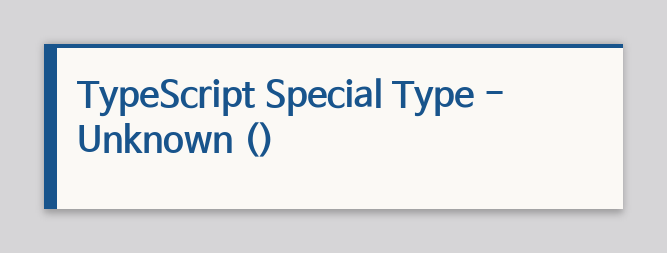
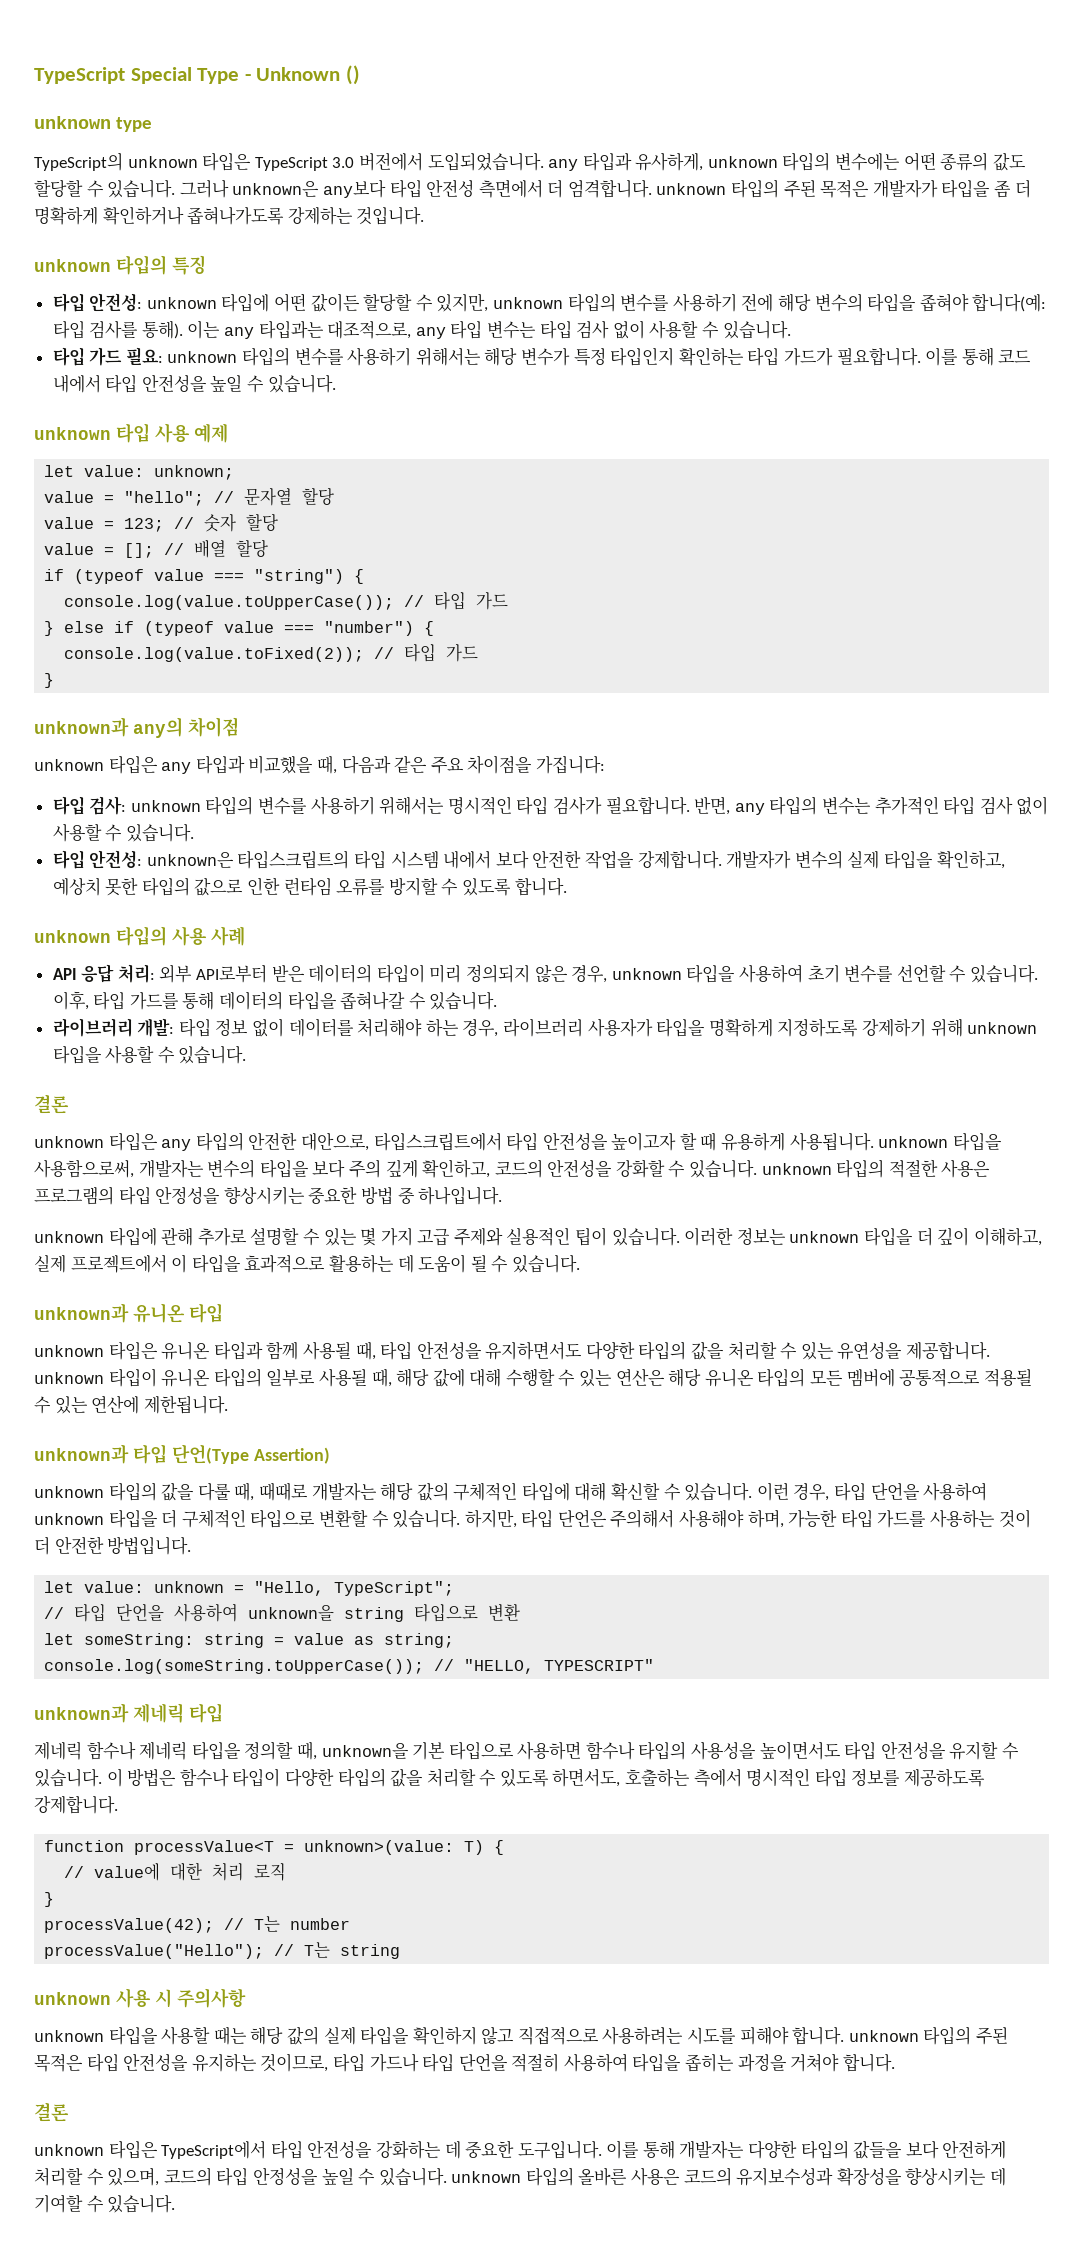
(275, 139) none -> [34,116,152,132] [34,152,1026,171] [34,179,1031,198] [34,206,425,225] [34,255,206,275] [52,293,1047,312] [52,320,791,339] [52,347,1032,366] [52,374,336,393] [34,423,228,443] [44,465,235,480] [44,487,335,506] [44,513,279,532] [44,539,269,558] [44,569,365,584] [64,592,509,610] [44,621,435,636] [64,644,479,662] [44,673,55,688] [34,717,239,738] [34,755,605,774] [52,796,1049,815] [52,823,194,842] [52,850,1005,869] [52,877,567,896] [34,926,245,946] [52,964,1038,983] [52,991,498,1010] [52,1018,1038,1037] [52,1045,247,1064] [34,1094,69,1114] [34,1132,1002,1151] [34,1159,991,1178] [34,1186,503,1205] [34,1227,1042,1246] [34,1254,580,1273] [34,1303,223,1323] [34,1341,991,1360] [34,1368,1032,1387] [34,1395,228,1414] [34,1444,330,1464] [34,1482,988,1501] [34,1509,1031,1528] [34,1536,192,1555] [44,1581,455,1596] [44,1603,521,1622] [44,1633,455,1648] [44,1659,655,1674] [34,1703,223,1723] [34,1741,1020,1760] [34,1768,986,1787] [34,1795,118,1814] [44,1840,505,1855] [64,1862,287,1881] [44,1892,55,1907] [44,1916,351,1933] [44,1942,401,1959] [34,1988,246,2008] [34,2026,1009,2045] [34,2053,895,2072] [34,2102,69,2122] [34,2140,1007,2159] [34,2167,1007,2186] [34,2194,176,2213] // unknown type // TypeScript의 unknown 타입은 TypeScript 3.0 버전에서 도입되었습니다. any 타입과 유사하게, unknown 타입의 변수에는 어떤 종류의 값도 할당할 수 있습니다. 그러나 unknown은 any보다 타입 안전성 측면에서 더 엄격합니다. unknown 타입의 주된 목적은 개발자가 타입을 좀 더 명확하게 확인하거나 좁혀나가도록 강제하는 것입니다. // unknown 타입의 특징 // 타입 안전성: unknown 타입에 어떤 값이든 할당할 수 있지만, unknown 타입의 변수를 사용하기 전에 해당 변수의 타입을 좁혀야 합니다(예: 타입 검사를 통해). 이는 any 타입과는 대조적으로, any 타입 변수는 타입 검사 없이 사용할 수 있습니다. // 타입 가드 필요: unknown 타입의 변수를 사용하기 위해서는 해당 변수가 특정 타입인지 확인하는 타입 가드가 필요합니다. 이를 통해 코드 내에서 타입 안전성을 높일 수 있습니다. // unknown 타입 사용 예제 // let value: unknown; // value = "hello"; // 문자열 할당 // value = 123; // 숫자 할당 // value = []; // 배열 할당 // if (typeof value === "string") { // console.log(value.toUpperCase()); // 타입 가드 // } else if (typeof value === "number") { // console.log(value.toFixed(2)); // 타입 가드 // } // unknown과 any의 차이점 // unknown 타입은 any 타입과 비교했을 때, 다음과 같은 주요 차이점을 가집니다: // 타입 검사: unknown 타입의 변수를 사용하기 위해서는 명시적인 타입 검사가 필요합니다. 반면, any 타입의 변수는 추가적인 타입 검사 없이 사용할 수 있습니다. // 타입 안전성: unknown은 타입스크립트의 타입 시스템 내에서 보다 안전한 작업을 강제합니다. 개발자가 변수의 실제 타입을 확인하고, 예상치 못한 타입의 값으로 인한 런타임 오류를 방지할 수 있도록 합니다. // unknown 타입의 사용 사례 // API 응답 처리: 외부 API로부터 받은 데이터의 타입이 미리 정의되지 않은 경우, unknown 타입을 사용하여 초기 변수를 선언할 수 있습니다. 이후, 타입 가드를 통해 데이터의 타입을 좁혀나갈 수 있습니다. // 라이브러리 개발: 타입 정보 없이 데이터를 처리해야 하는 경우, 라이브러리 사용자가 타입을 명확하게 지정하도록 강제하기 위해 unknown 타입을 사용할 수 있습니다. // 결론 // unknown 타입은 any 타입의 안전한 대안으로, 타입스크립트에서 타입 안전성을 높이고자 할 때 유용하게 사용됩니다. unknown 타입을 사용함으로써, 개발자는 변수의 타입을 보다 주의 깊게 확인하고, 코드의 안전성을 강화할 수 있습니다. unknown 타입의 적절한 사용은 프로그램의 타입 안정성을 향상시키는 중요한 방법 중 하나입니다. // unknown 타입에 관해 추가로 설명할 수 있는 몇 가지 고급 주제와 실용적인 팁이 있습니다. 이러한 정보는 unknown 타입을 더 깊이 이해하고, 실제 프로젝트에서 이 타입을 효과적으로 활용하는 데 도움이 될 수 있습니다. // unknown과 유니온 타입 // unknown 타입은 유니온 타입과 함께 사용될 때, 타입 안전성을 유지하면서도 다양한 타입의 값을 처리할 수 있는 유연성을 제공합니다. unknown 타입이 유니온 타입의 일부로 사용될 때, 해당 값에 대해 수행할 수 있는 연산은 해당 유니온 타입의 모든 멤버에 공통적으로 적용될 수 있는 연산에 제한됩니다. // unknown과 타입 단언(Type Assertion) // unknown 타입의 값을 다룰 때, 때때로 개발자는 해당 값의 구체적인 타입에 대해 확신할 수 있습니다. 이런 경우, 타입 단언을 사용하여 unknown 타입을 더 구체적인 타입으로 변환할 수 있습니다. 하지만, 타입 단언은 주의해서 사용해야 하며, 가능한 타입 가드를 사용하는 것이 더 안전한 방법입니다. // let value: unknown = "Hello, TypeScript"; // // 타입 단언을 사용하여 unknown을 string 타입으로 변환 // let someString: string = value as string; // console.log(someString.toUpperCase()); // "HELLO, TYPESCRIPT" // unknown과 제네릭 타입 // 제네릭 함수나 제네릭 타입을 정의할 때, unknown을 기본 타입으로 사용하면 함수나 타입의 사용성을 높이면서도 타입 안전성을 유지할 수 있습니다. 이 방법은 함수나 타입이 다양한 타입의 값을 처리할 수 있도록 하면서도, 호출하는 측에서 명시적인 타입 정보를 제공하도록 강제합니다. // function processValue<T = unknown>(value: T) { // // value에 대한 처리 로직 // } // processValue(42); // T는 number // processValue("Hello"); // T는 string // unknown 사용 시 주의사항 // unknown 타입을 사용할 때는 해당 값의 실제 타입을 확인하지 않고 직접적으로 사용하려는 시도를 피해야 합니다. unknown 타입의 주된 목적은 타입 안전성을 유지하는 것이므로, 타입 가드나 타입 단언을 적절히 사용하여 타입을 좁히는 과정을 거쳐야 합니다. // 결론 // unknown 타입은 TypeScript에서 타입 안전성을 강화하는 데 중요한 도구입니다. 이를 통해 개발자는 다양한 타입의 값들을 보다 안전하게 처리할 수 있으며, 코드의 타입 안정성을 높일 수 있습니다. unknown 타입의 올바른 사용은 코드의 유지보수성과 확장성을 향상시키는 데 기여할 수 있습니다.

